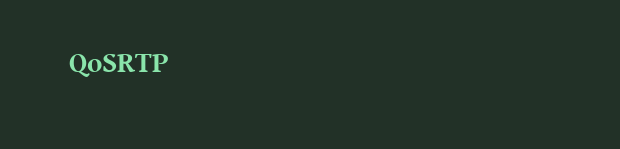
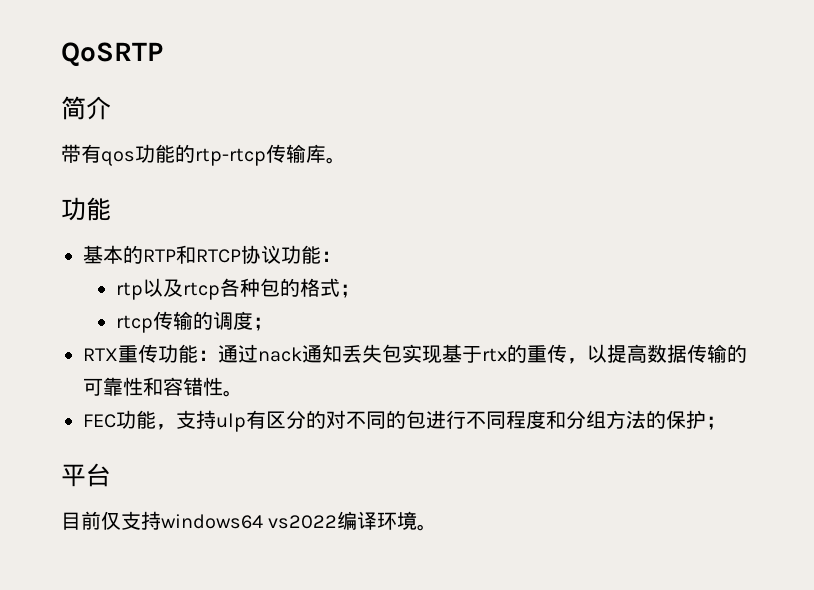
(169, 65) none -> [61,96,111,120] [61,144,346,166] [61,197,111,221] [83,245,341,264] [115,278,360,300] [115,311,273,333] [83,344,747,364] [83,377,243,397] [83,410,726,432] [61,463,111,487] [61,511,438,531] // 简介 // 带有qos功能的rtp-rtcp传输库。 // 功能 // 基本的RTP和RTCP协议功能： // rtp以及rtcp各种包的格式； // rtcp传输的调度； // RTX重传功能：通过nack通知丢失包实现基于rtx的重传，以提高数据传输的可靠性和容错性。 // FEC功能，支持ulp有区分的对不同的包进行不同程度和分组方法的保护； // 平台 // 目前仅支持windows64 vs2022编译环境。

